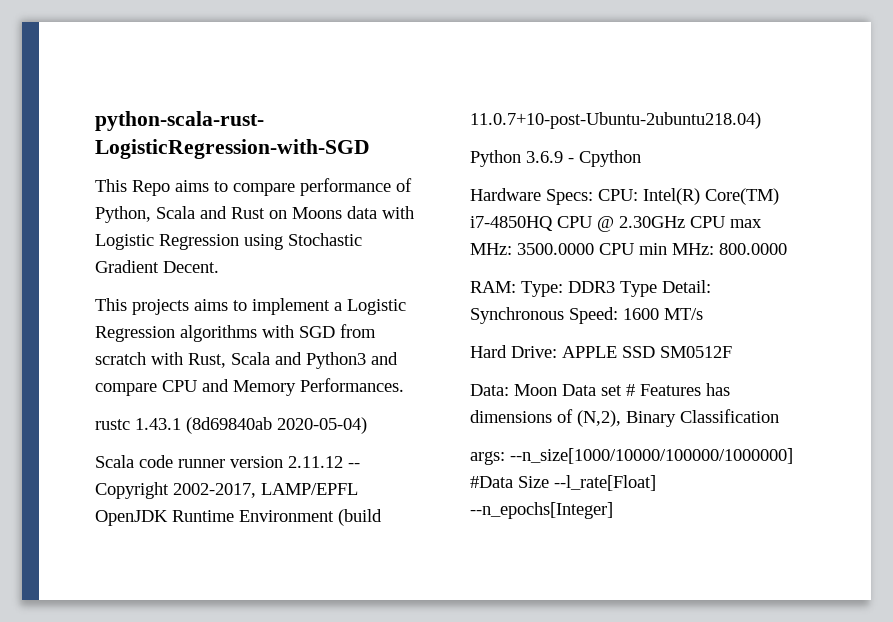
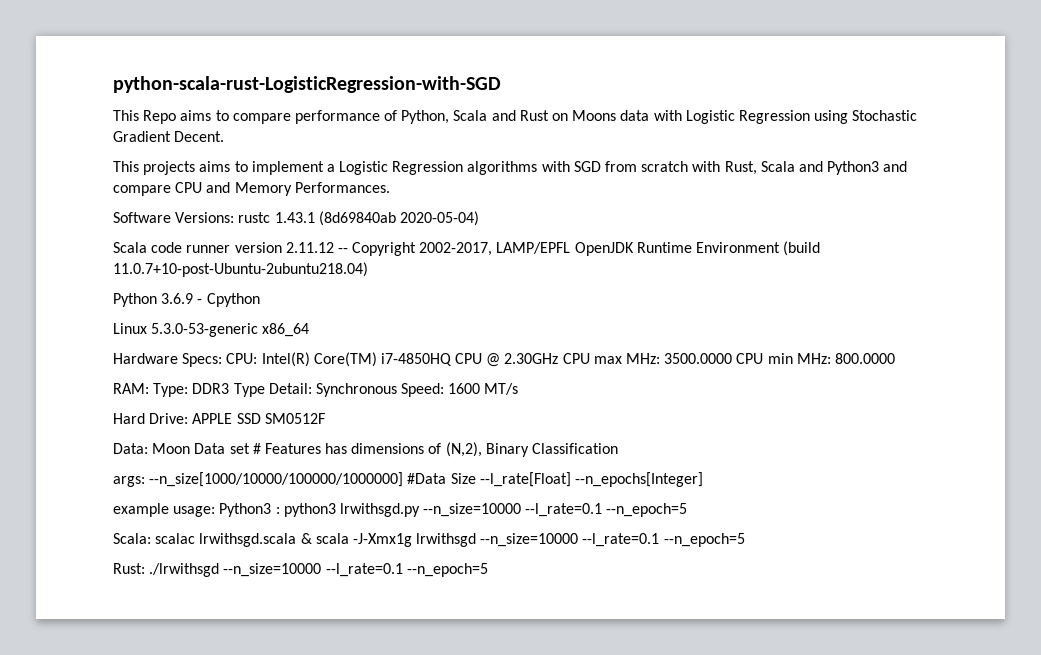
(404, 385) none -> [113,212,235,223] Software Versions:
(641, 158) none -> [113,323,310,337] // Linux 5.3.0-53-generic x86_64
(613, 510) none -> [113,503,688,517] [113,533,745,547] [113,563,488,577] // example usage: Python3 : python3 lrwithsgd.py --n_size=10000 --l_rate=0.1 --n_epoch=5 // Scala: scalac lrwithsgd.scala & scala -J-Xmx1g lrwithsgd --n_size=10000 --l_rate=0.1 --n_epoch=5 // Rust: ./lrwithsgd --n_size=10000 --l_rate=0.1 --n_epoch=5

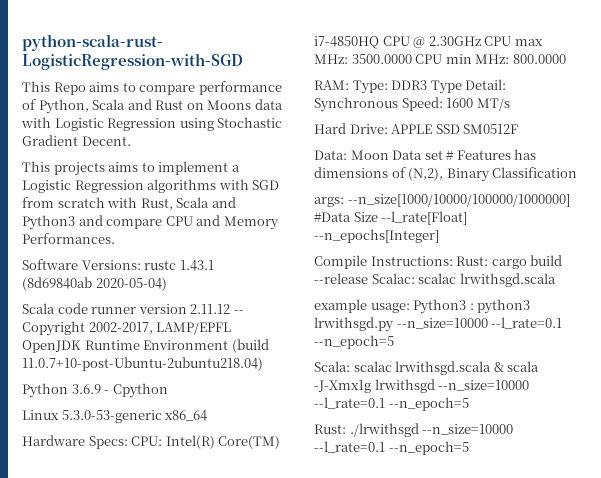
(703, 479) none -> [314,255,563,269] [314,273,556,287] // Compile Instructions: Rust: cargo build --release Scalac: scalac lrwithsgd.scala

